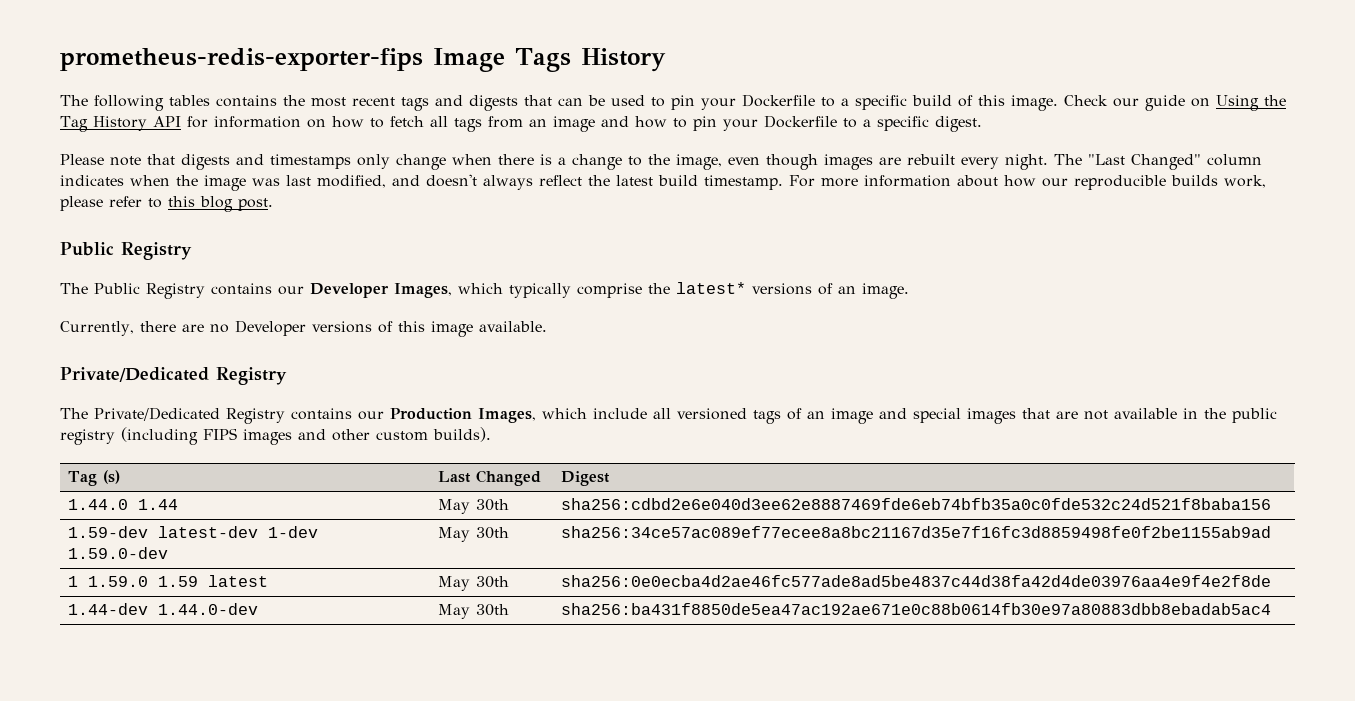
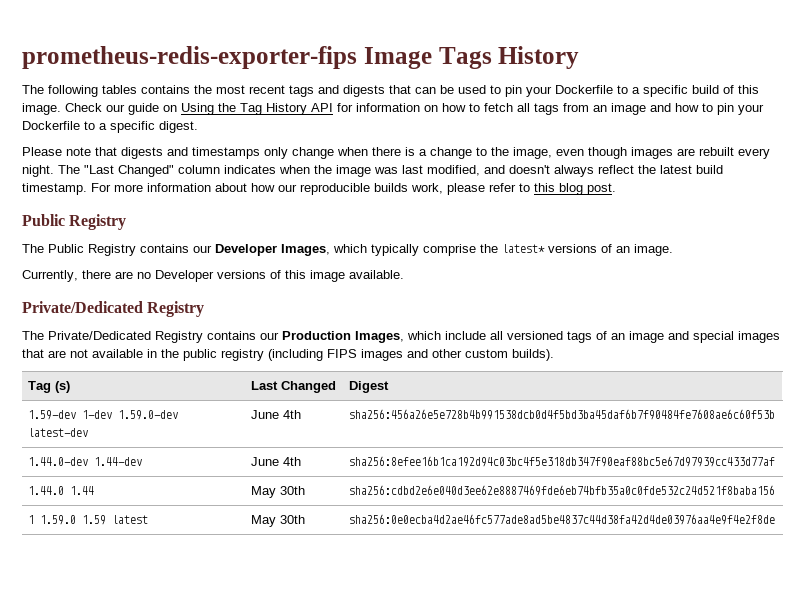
(611, 478) none -> [27,410,178,420] [27,428,88,437] [250,410,301,419] [348,409,775,420] [27,457,142,466] [250,457,301,466] [348,456,775,467] // 1.59-dev 1-dev 1.59.0-dev latest-dev | June 4th | sha256:456a26e5e728b4b991538dcb0d4f5bd3ba45daf6b7f90484fe7608ae6c60f53b // 1.44.0-dev 1.44-dev | June 4th | sha256:8efee16b1ca192d94c03bc4f5e318db347f90eaf88bc5e67d97939cc433d77af
[68,526,319,538] [68,547,169,559] [438,527,510,542] [561,526,1272,538] // 1.59-dev latest-dev 1-dev 1.59.0-dev | May 30th | sha256:34ce57ac089ef77ecee8a8bc21167d35e7f16fc3d8859498fe0f2be1155ab9ad -> (775, 490) none
[68,603,259,615] [438,604,510,619] [561,603,1272,615] // 1.44-dev 1.44.0-dev | May 30th | sha256:ba431f8850de5ea47ac192ae671e0c88b0614fb30e97a80883dbb8ebadab5ac4 -> (775, 519) none

